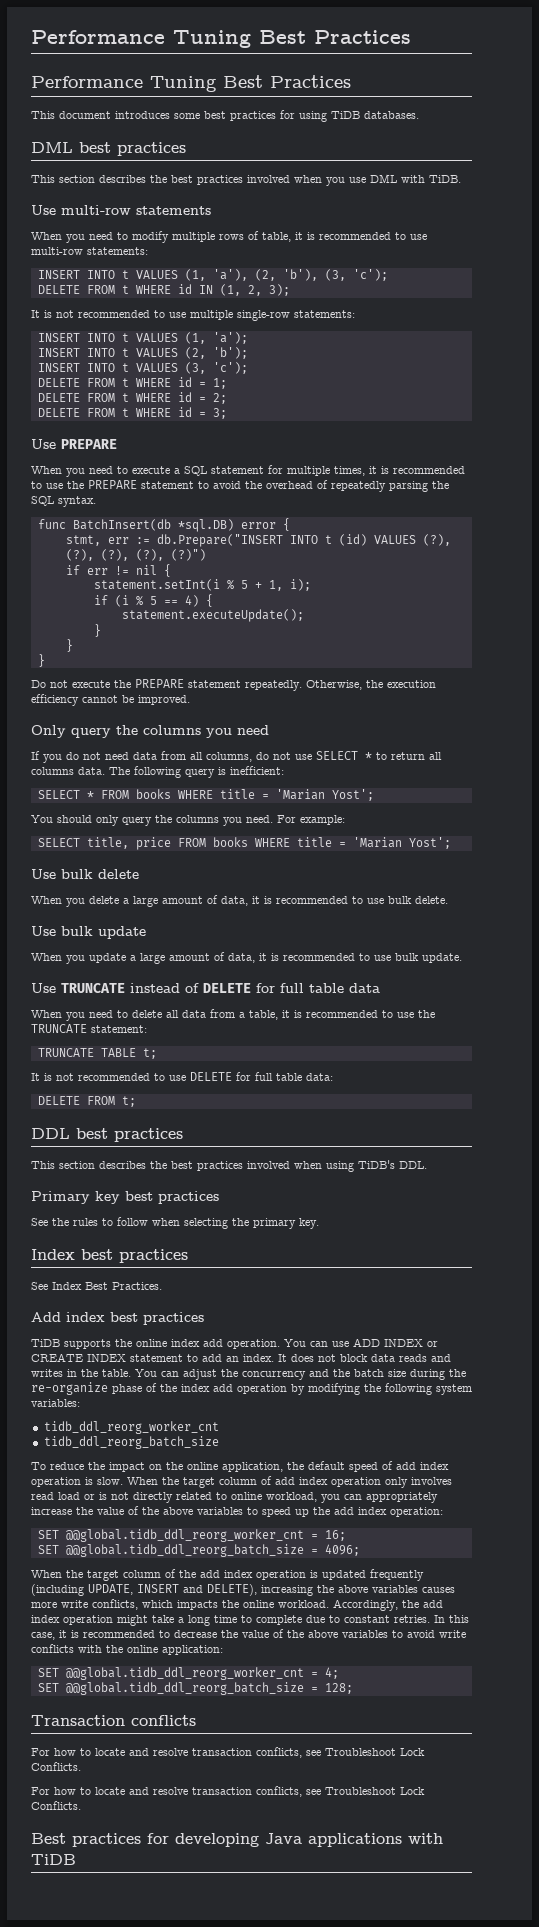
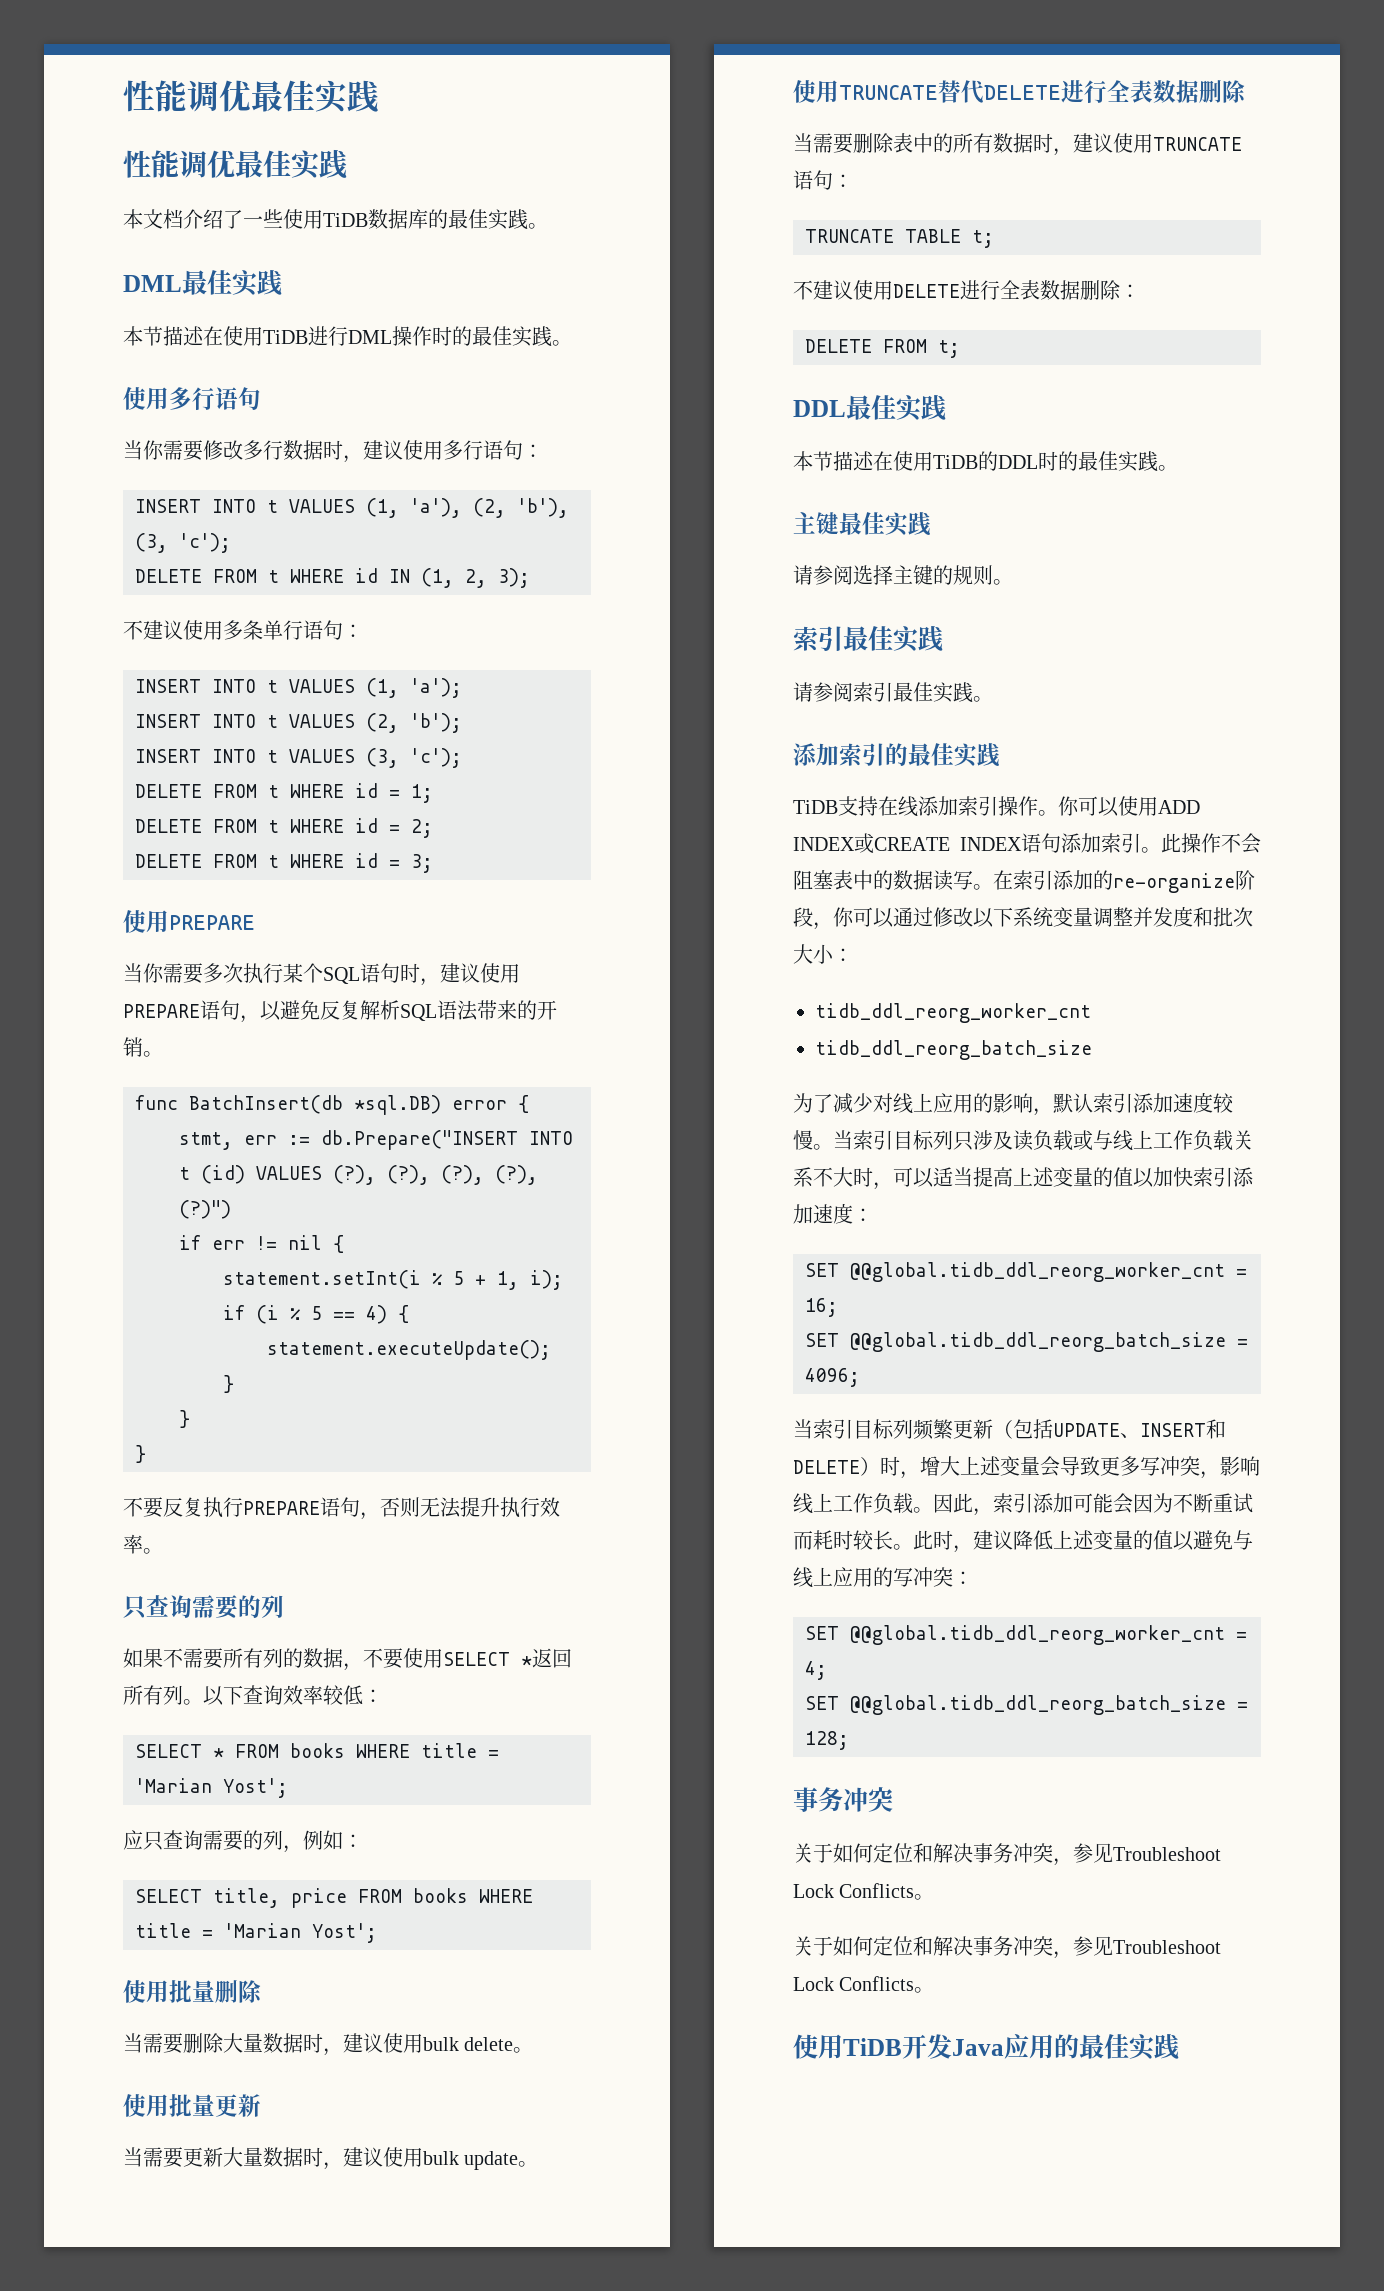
[31,30,411,48] [31,75,351,92] [31,110,419,122] [31,142,186,156] [31,174,461,186] [31,205,211,215] [31,231,427,243] [31,247,148,255] Performance Tuning Best Practices // Performance Tuning Best Practices // This document introduces some best practices for using TiDB databases. // DML best practices // This section describes the best practices involved when you use DML with TiDB. // Use multi-row statements // When you need to modify multiple rows of table, it is recommended to use multi-row statements: -> [123,80,379,114] [123,149,347,180] [123,209,548,230] [123,270,282,296] [123,326,572,347] [123,387,261,411] [123,440,543,463] 性能调优最佳实践 // 性能调优最佳实践 // 本文档介绍了一些使用TiDB数据库的最佳实践。 // DML最佳实践 // 本节描述在使用TiDB进行DML操作时的最佳实践。 // 使用多行语句 // 当你需要修改多行数据时，建议使用多行语句：
[31,310,355,321] It is not recommended to use multiple single-row statements: -> [123,620,363,640] 不建议使用多条单行语句：
[31,439,56,449] Use -> [123,910,169,933] 使用
[31,465,465,477] [31,480,449,492] [31,496,96,507] When you need to execute a SQL statement for multiple times, it is recommended to use the PREPARE statement to avoid the overhead of repeatedly parsing the SQL syntax. -> [123,963,520,986] [123,1000,557,1023] [123,1037,163,1057] 当你需要多次执行某个SQL语句时，建议使用PREPARE语句，以避免反复解析SQL语法带来的开销。
[31,679,436,691] [31,694,190,706] [31,725,269,738] [31,751,442,763] [31,766,284,778] Do not execute the PREPARE statement repeatedly. Otherwise, the execution efficiency cannot be improved. // Only query the columns you need // If you do not need data from all columns, do not use SELECT * to return all columns data. The following query is inefficient: -> [123,1497,560,1520] [123,1534,163,1554] [123,1595,284,1619] [123,1648,572,1671] [123,1685,383,1706] 不要反复执行PREPARE语句，否则无法提升执行效率。 // 只查询需要的列 // 如果不需要所有列的数据，不要使用SELECT *返回所有列。以下查询效率较低：
[31,815,345,826] You should only query the columns you need. For example: -> [123,1830,363,1853] 应只查询需要的列，例如：
[31,869,139,879] [31,895,448,907] [31,926,146,939] [31,952,462,964] [31,983,380,993] [31,1009,435,1021] [31,1024,147,1033] [37,1048,157,1059] [31,1072,333,1081] [37,1096,136,1107] [31,1128,183,1142] [31,1160,427,1172] [31,1191,219,1204] [31,1217,319,1229] [31,1249,188,1263] [31,1282,162,1290] [31,1312,204,1325] [31,1339,349,1349] Use bulk delete // When you delete a large amount of data, it is recommended to use bulk delete. // Use bulk update // When you update a large amount of data, it is recommended to use bulk update. // Use TRUNCATE instead of DELETE for full table data // When you need to delete all data from a table, it is recommended to use the TRUNCATE statement: // TRUNCATE TABLE t; // It is not recommended to use DELETE for full table data: // DELETE FROM t; // DDL best practices // This section describes the best practices involved when using TiDB's DDL. // Primary key best practices // See the rules to follow when selecting the primary key. // Index best practices // See Index Best Practices. // Add index best practices // TiDB supports the online index add operation. You can use -> [123,1980,262,2003] [123,2033,534,2056] [123,2094,261,2117] [123,2147,539,2170] [793,80,1246,104] [793,133,1242,156] [793,170,853,190] [805,229,994,248] [793,280,1140,300] [805,339,960,358] [793,395,946,421] [793,451,1178,472] [793,512,931,536] [793,565,1013,585] [792,626,943,652] [793,682,993,703] [793,743,1000,767] [793,796,1158,817] 使用批量删除 // 当需要删除大量数据时，建议使用bulk delete。 // 使用批量更新 // 当需要更新大量数据时，建议使用bulk update。 // 使用TRUNCATE替代DELETE进行全表数据删除 // 当需要删除表中的所有数据时，建议使用TRUNCATE语句： // TRUNCATE TABLE t; // 不建议使用DELETE进行全表数据删除： // DELETE FROM t; // DDL最佳实践 // 本节描述在使用TiDB的DDL时的最佳实践。 // 主键最佳实践 // 请参阅选择主键的规则。 // 索引最佳实践 // 请参阅索引最佳实践。 // 添加索引的最佳实践 // TiDB支持在线添加索引操作。你可以使用
[427,1341,438,1347] or -> [854,833,874,854] 或
[130,1354,451,1362] [31,1369,466,1380] [31,1382,472,1395] [31,1399,80,1407] [43,1421,219,1434] [43,1436,219,1449] [31,1461,449,1472] [31,1476,452,1488] [31,1492,438,1503] [31,1506,443,1517] statement to add an index. It does not block data reads and writes in the table. You can adjust the concurrency and the batch size during the re-organize phase of the index add operation by modifying the following system variables: // tidb_ddl_reorg_worker_cnt // tidb_ddl_reorg_batch_size // To reduce the impact on the online application, the default speed of add index operation is slow. When the target column of add index operation only involves read load or is not directly related to online workload, you can appropriately increase the value of the above variables to speed up the add index operation: -> [1021,833,1261,854] [793,870,1255,893] [793,906,1253,930] [793,944,853,964] [815,1003,1091,1023] [815,1040,1092,1060] [793,1092,1234,1116] [793,1130,1253,1151] [793,1167,1254,1190] [793,1203,873,1224] 语句添加索引。此操作不会阻塞表中的数据读写。在索引添加的re-organize阶段，你可以通过修改以下系统变量调整并发度和批次大小： // tidb_ddl_reorg_worker_cnt // tidb_ddl_reorg_batch_size // 为了减少对线上应用的影响，默认索引添加速度较慢。当索引目标列只涉及读负载或与线上工作负载关系不大时，可以适当提高上述变量的值以加快索引添加速度：
[31,1569,424,1581] [31,1584,455,1596] [31,1599,443,1611] [31,1615,469,1626] [31,1629,466,1640] [31,1644,223,1655] When the target column of the add index operation is updated frequently (including UPDATE, INSERT and DELETE), increasing the above variables causes more write conflicts, which impacts the online workload. Accordingly, the add index operation might take a long time to complete due to constant retries. In this case, it is recommended to decrease the value of the above variables to avoid write conflicts with the online application: -> [793,1419,1226,1440] [793,1456,1260,1479] [793,1493,1253,1516] [793,1530,1253,1553] [793,1567,973,1588] 当索引目标列频繁更新（包括UPDATE、INSERT和DELETE）时，增大上述变量会导致更多写冲突，影响线上工作负载。因此，索引添加可能会因为不断重试而耗时较长。此时，建议降低上述变量的值以避免与线上应用的写冲突：
[31,1715,196,1726] [31,1747,425,1758] [31,1762,81,1771] [31,1786,425,1797] [31,1801,81,1810] [31,1833,443,1847] [31,1854,76,1865] Transaction conflicts // For how to locate and resolve transaction conflicts, see Troubleshoot Lock Conflicts. // For how to locate and resolve transaction conflicts, see Troubleshoot Lock Conflicts. // Best practices for developing Java applications with TiDB -> [793,1787,893,1812] [793,1843,1221,1866] [793,1883,935,1900] [793,1936,1221,1959] [793,1976,935,1993] [793,2034,1179,2060] 事务冲突 // 关于如何定位和解决事务冲突，参见Troubleshoot Lock Conflicts。 // 关于如何定位和解决事务冲突，参见Troubleshoot Lock Conflicts。 // 使用TiDB开发Java应用的最佳实践

